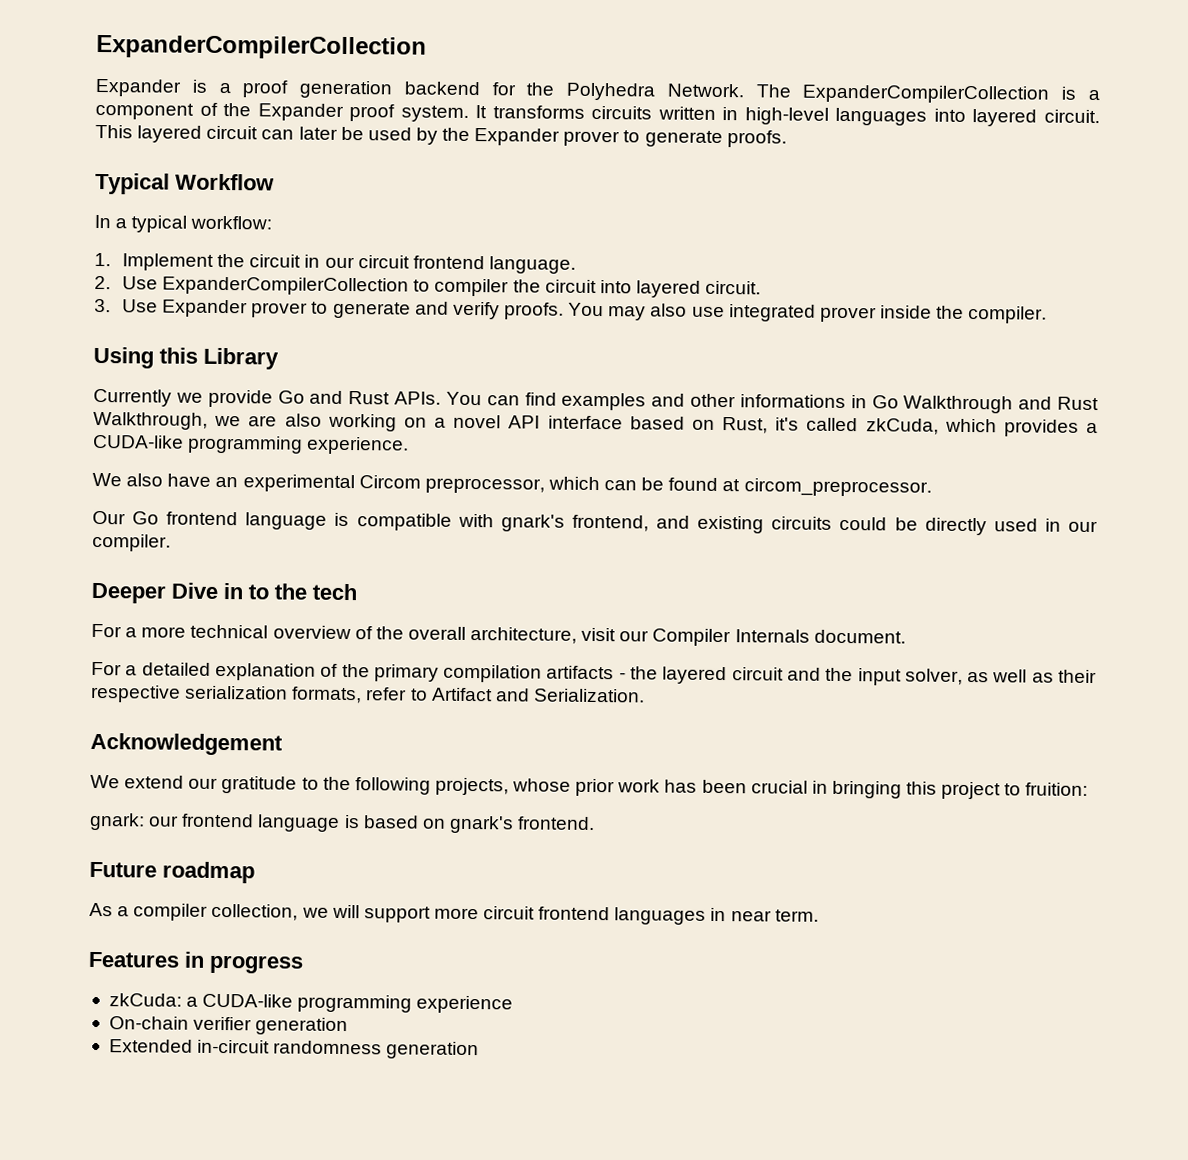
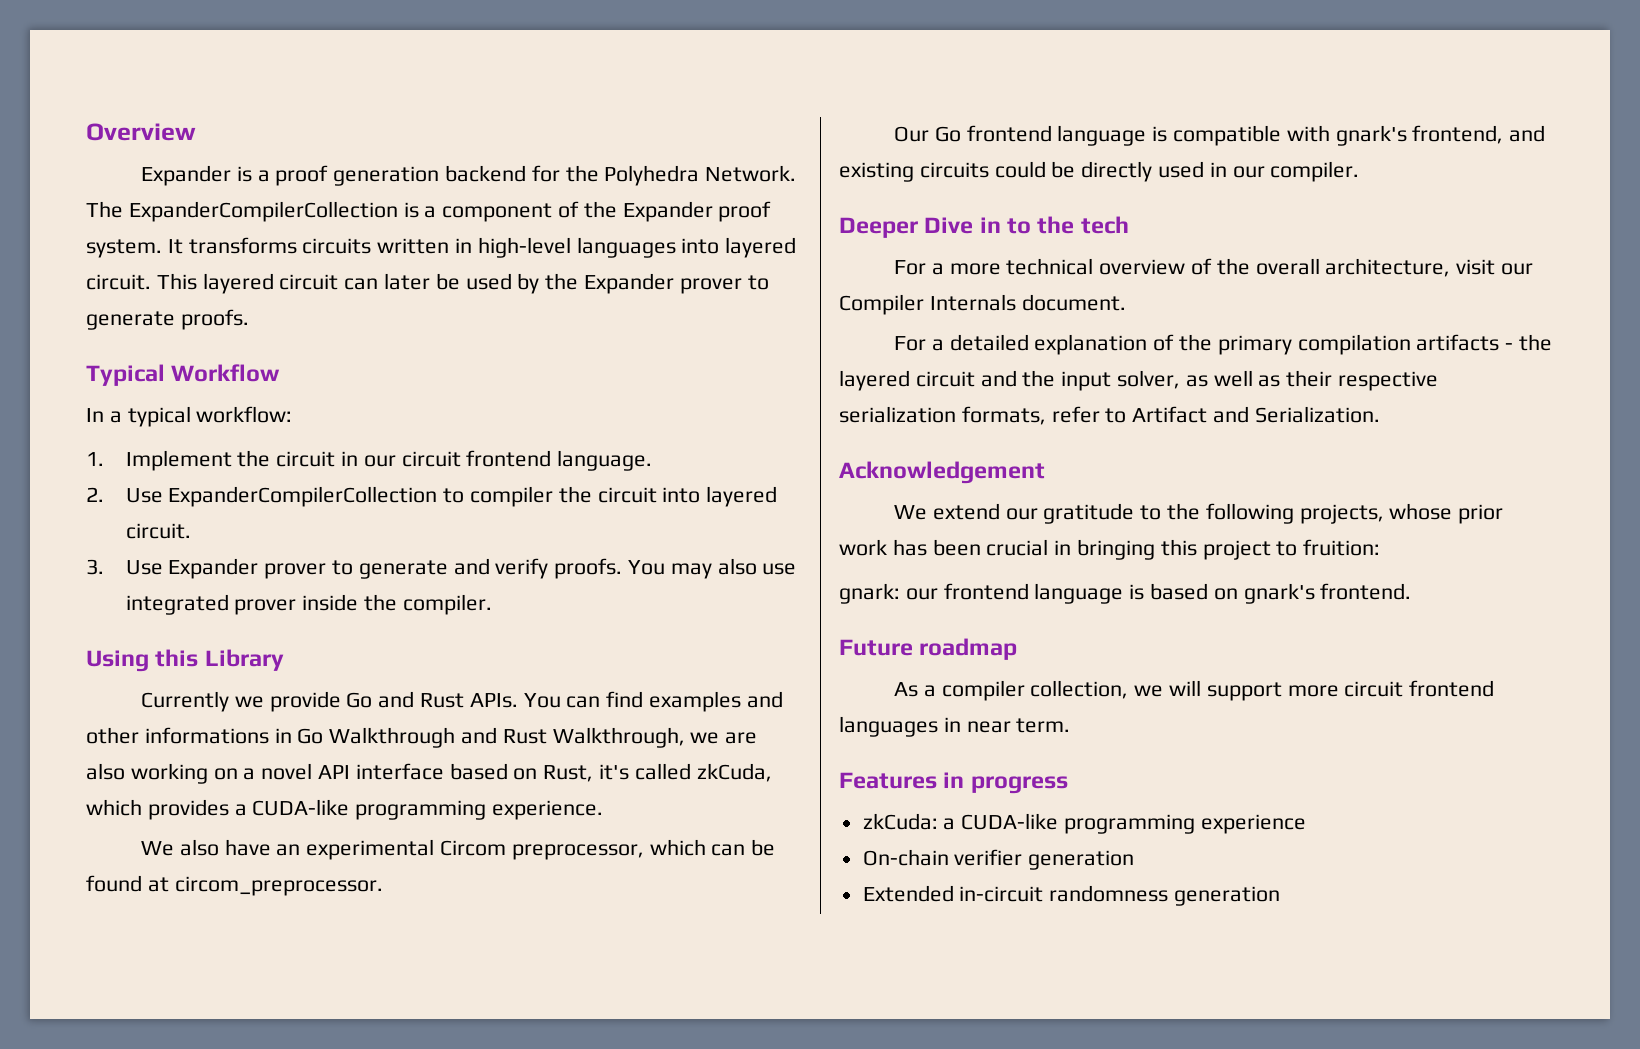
[96,34,427,60] ExpanderCompilerCollection -> [86,123,196,141] Overview

